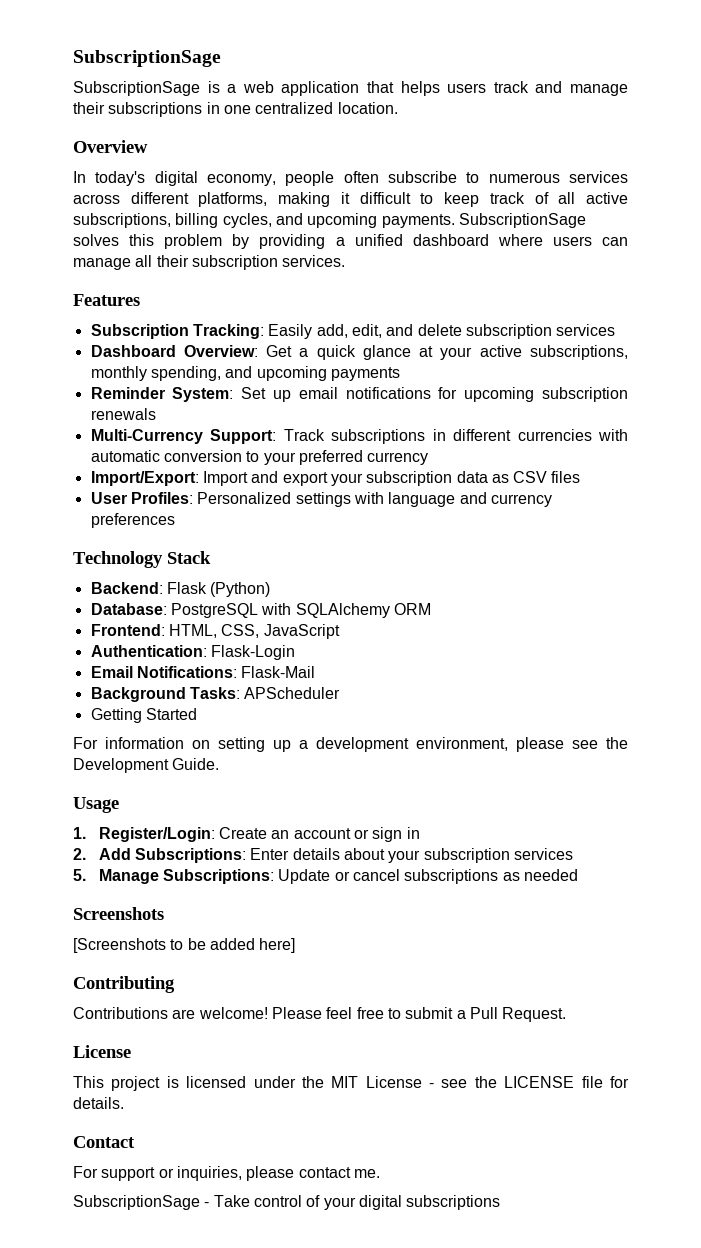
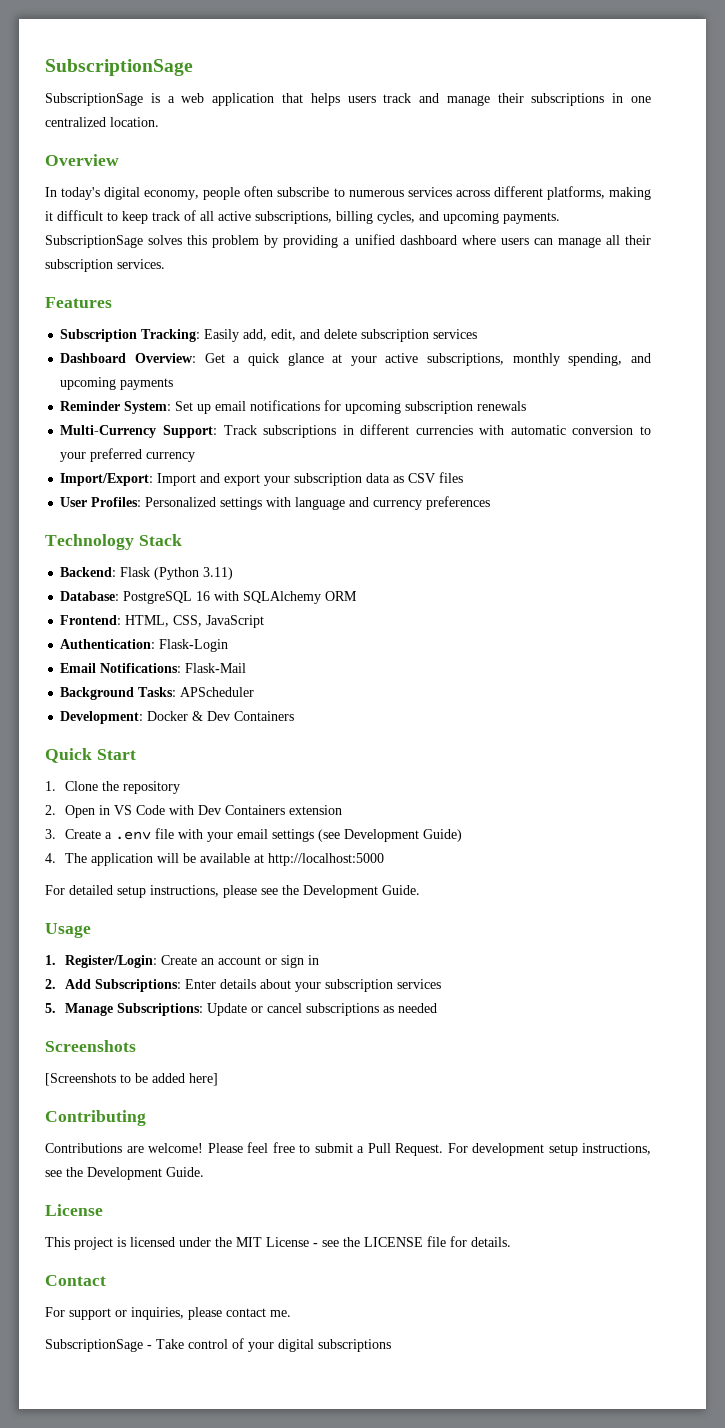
[210,582,271,597] (Python) -> [154,567,234,580] (Python 3.11)
(258, 610) none -> [196,591,211,601] 16
[90,708,197,723] [73,737,508,752] Getting Started // For information on setting up a development environment, -> [60,711,295,724] [45,748,136,763] [45,781,180,794] [45,805,342,818] [45,828,462,842] [45,853,384,866] [45,885,219,898] Development: Docker & Dev Containers // Quick Start // 1. Clone the repository // 2. Open in VS Code with Dev Containers extension // 3. Create a .env file with your email settings (see Development Guide) // 4. The application will be available at http://localhost:5000 // For detailed setup instructions,
(567, 1014) none -> [447,1143,651,1156] [45,1167,204,1180] For development setup instructions, see the Development Guide.

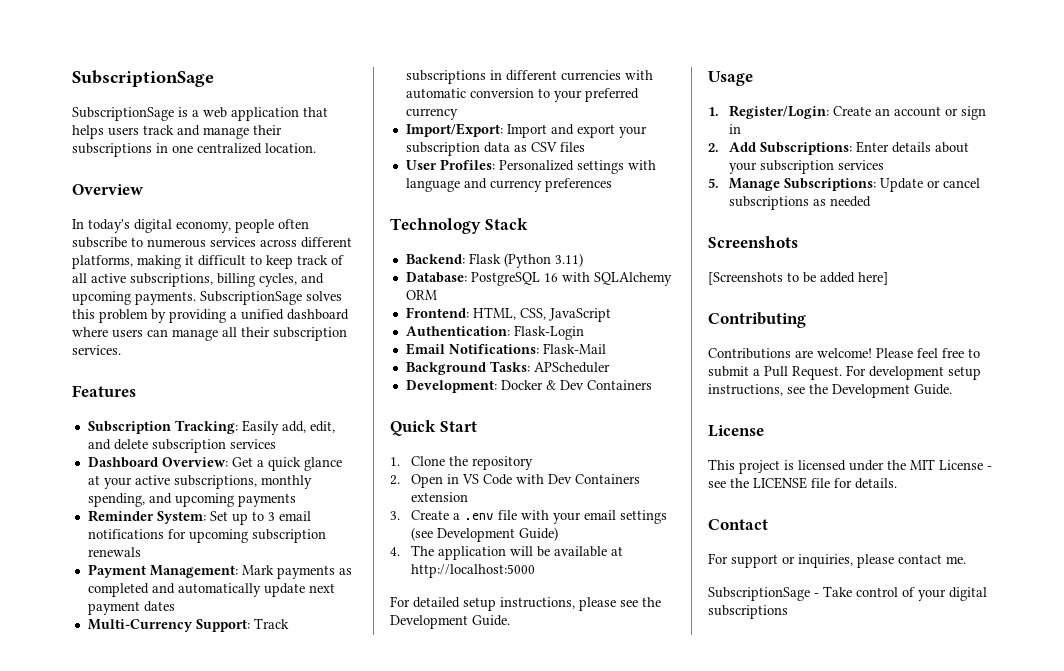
(212, 409) none -> [251,511,275,521] to 3
(527, 406) none -> [87,564,352,579] [87,583,335,597] [87,601,175,615] // Payment Management: Mark payments as completed and automatically update next payment dates

